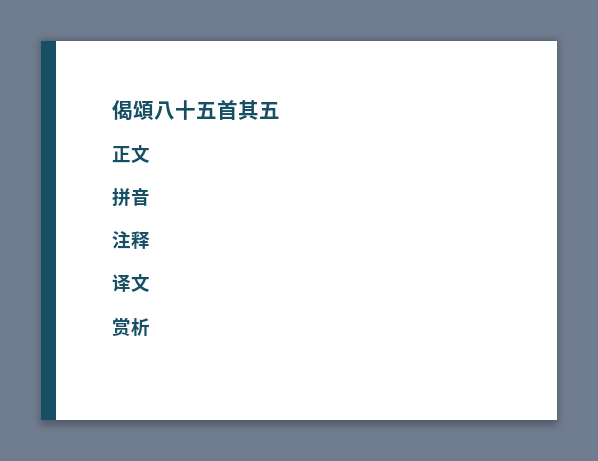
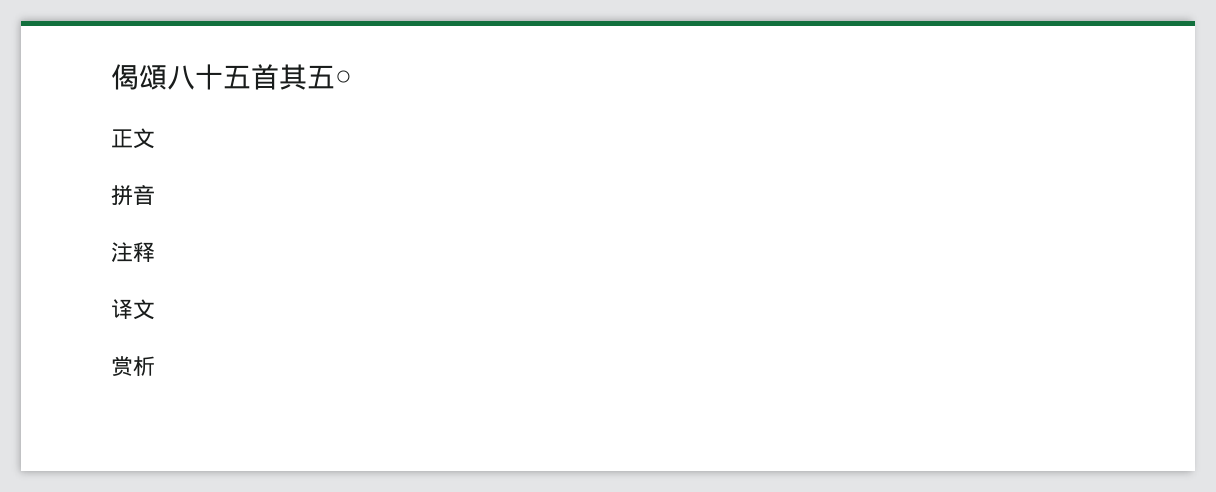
(280, 110) none -> [335,70,352,87] ○

